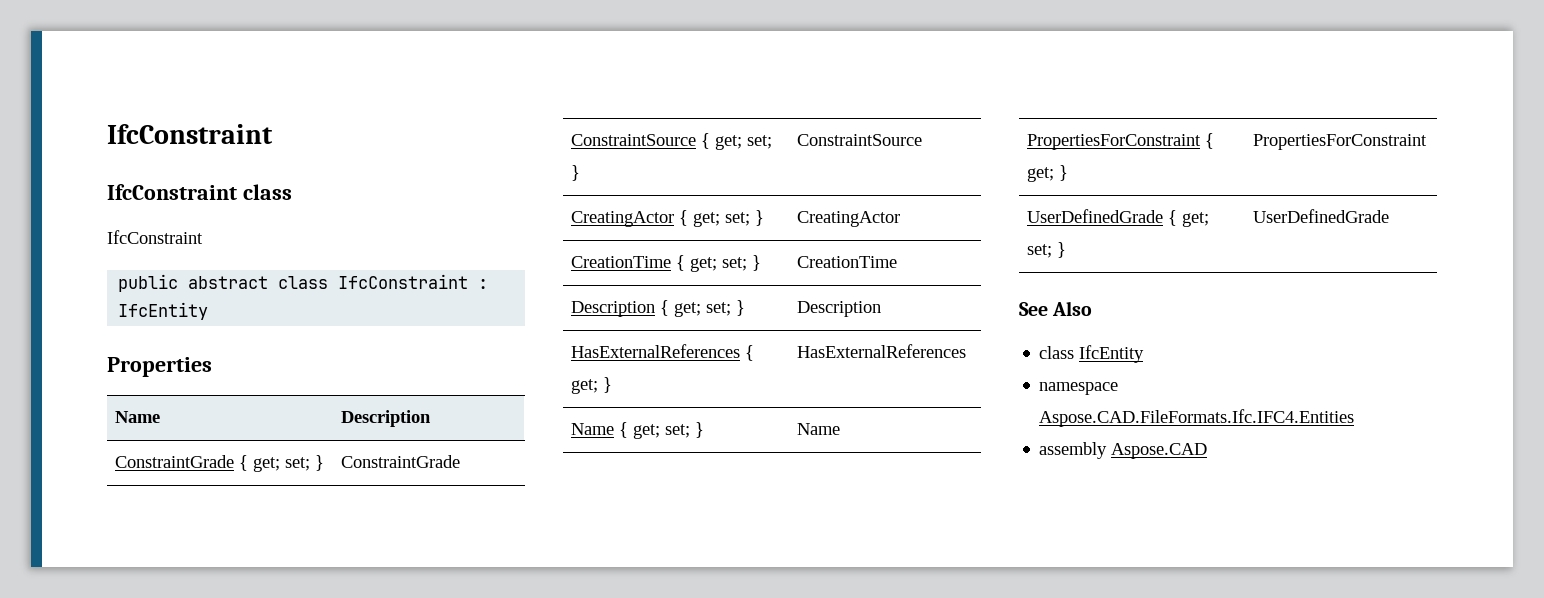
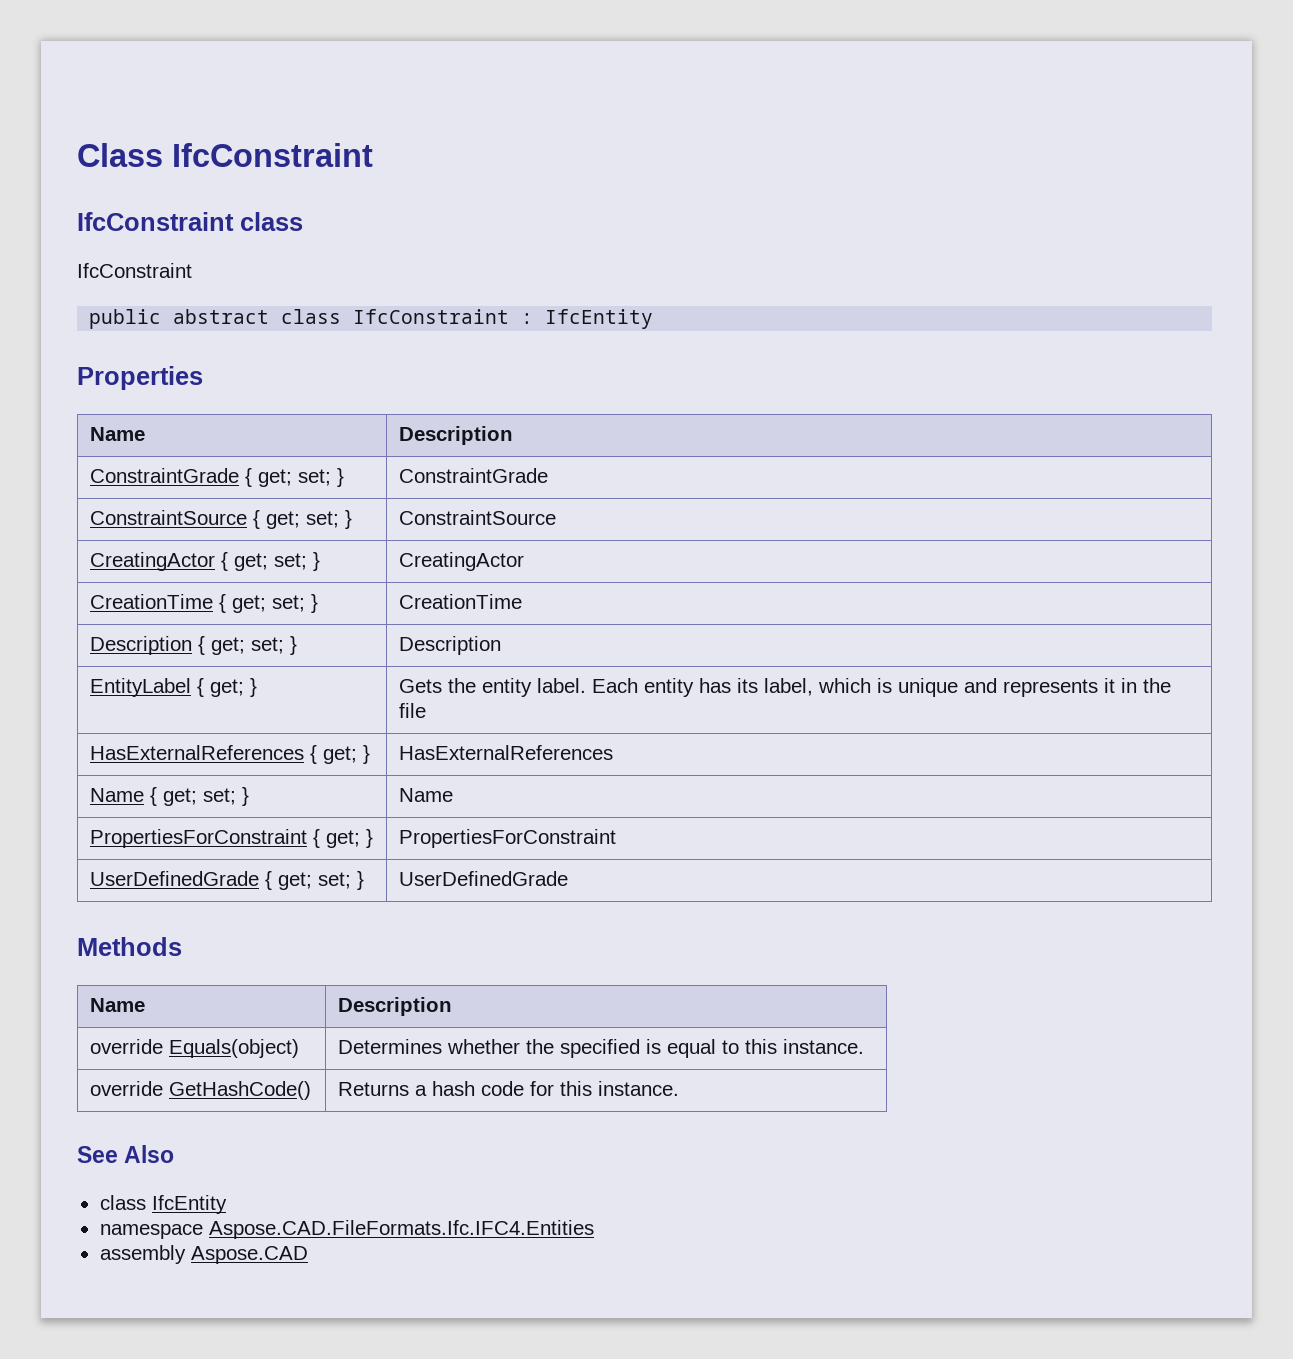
(107, 134) none -> [77,143,163,167] Class
(882, 309) none -> [89,678,257,697] [398,678,1171,697] [398,703,426,718] // EntityLabel { get; } | Gets the entity label. Each entity has its label, which is unique and represents it in the file
(1390, 216) none -> [77,937,182,956] [89,998,145,1012] [337,997,452,1016] [89,1039,299,1058] [337,1039,864,1058] [89,1081,311,1100] [337,1081,679,1096] // Methods // Name | Description // override Equals(object) | Determines whether the specified is equal to this instance. // override GetHashCode() | Returns a hash code for this instance.

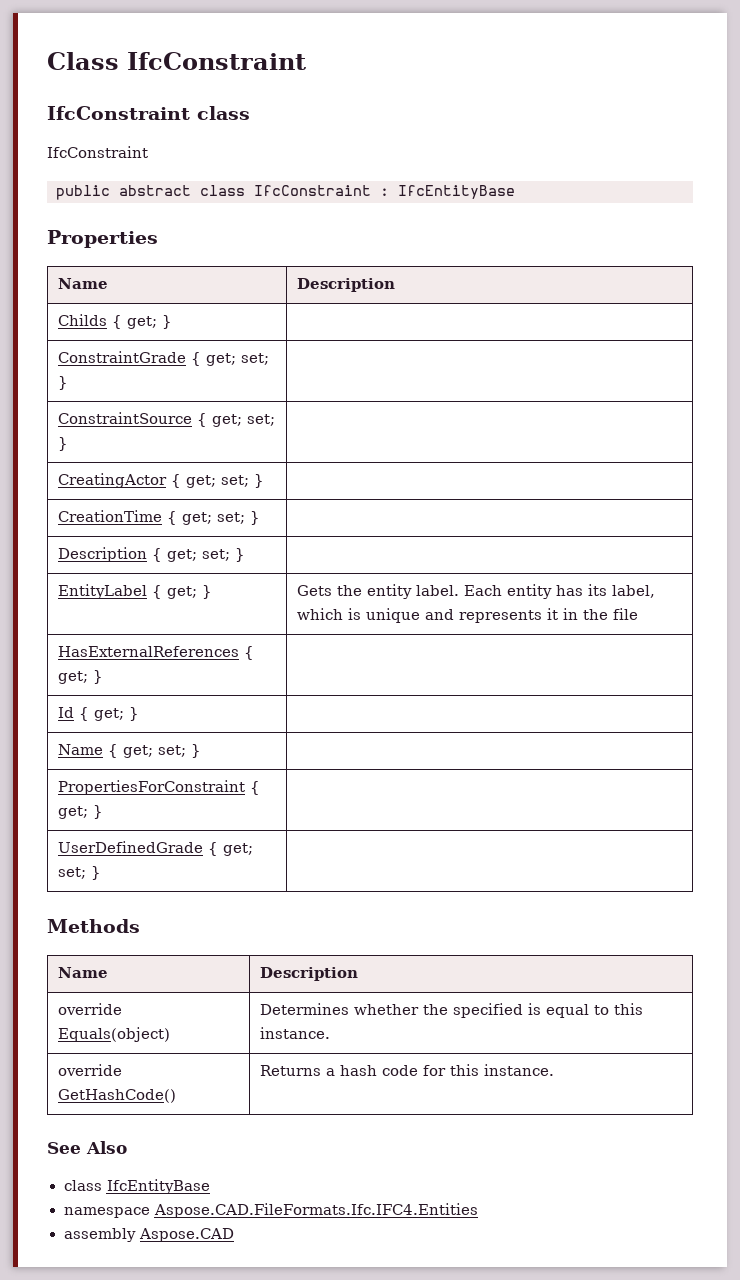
[545,309,654,329] IfcEntity -> [398,185,515,199] IfcEntityBase
(513, 435) none -> [58,314,173,329] // Childs { get; } |
[398,468,548,483] ConstraintGrade -> (69, 383) none
[398,510,556,525] ConstraintSource -> (69, 444) none
[398,552,524,571] CreatingActor -> (265, 481) none
[398,594,522,609] CreationTime -> (261, 518) none
[398,636,501,655] Description -> (246, 555) none
[398,745,613,760] HasExternalReferences -> [58,707,140,721] // Id { get; } |
[398,788,453,802] Name -> (202, 751) none
[398,829,616,848] PropertiesForConstraint -> (104, 812) none
[398,871,568,886] UserDefinedGrade -> (102, 873) none
[151,1195,227,1214] IfcEntity -> [106,1179,210,1194] IfcEntityBase

